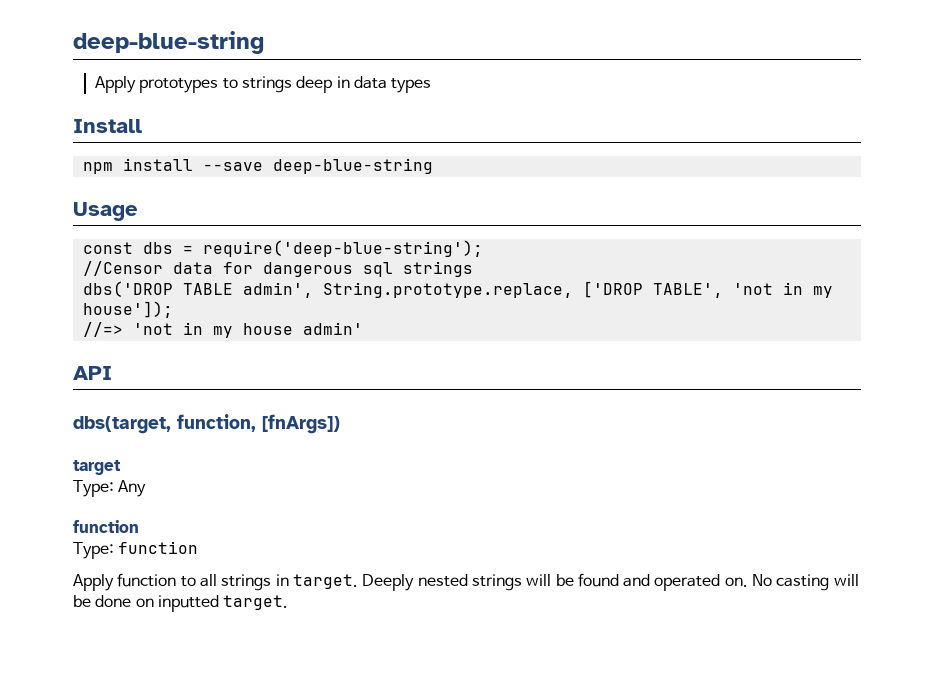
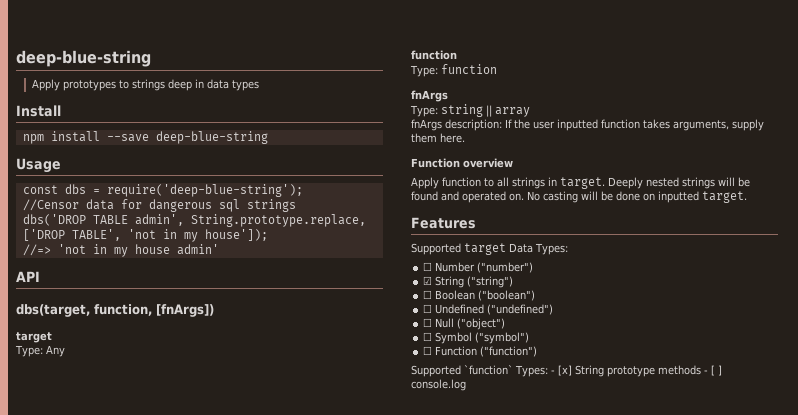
(199, 547) none -> [411,90,448,102] [410,104,530,117] [411,119,764,131] [411,133,465,143] [411,158,513,168] // fnArgs // Type: string || array // fnArgs description: If the user inputted function takes arguments, supply them here. // Function overview
(289, 602) none -> [411,217,476,229] [411,243,568,255] [423,262,534,273] [423,276,514,288] [423,290,536,301] [423,304,554,315] [423,318,506,330] [423,332,530,344] [423,346,538,357] [411,365,722,377] [411,379,466,391] // Features // Supported target Data Types: // ☐ Number ("number") // ☑ String ("string") // ☐ Boolean ("boolean") // ☐ Undefined ("undefined") // ☐ Null ("object") // ☐ Symbol ("symbol") // ☐ Function ("function") // Supported `function` Types: - [x] String prototype methods - [ ] console.log

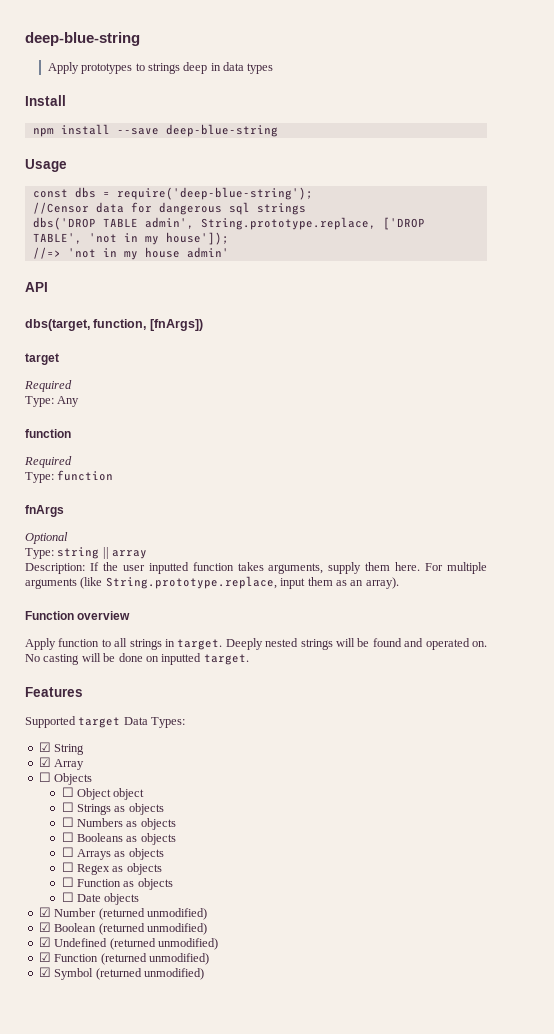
(52, 337) none -> [24,380,72,392] // Required
(457, 55) none -> [24,456,72,468] // Required
(448, 96) none -> [25,532,68,544] // Optional
[411,119,502,131] fnArgs description: -> [25,563,85,574] Description:
(465, 138) none -> [425,562,488,574] [25,576,399,589] For multiple arguments (like String.prototype.replace, input them as an array).
[423,262,534,273] [423,276,514,288] [423,290,536,301] [423,304,554,315] [423,318,506,330] [423,332,530,344] [423,346,538,357] [411,365,722,377] [411,379,466,391] ☐ Number ("number") // ☑ String ("string") // ☐ Boolean ("boolean") // ☐ Undefined ("undefined") // ☐ Null ("object") // ☐ Symbol ("symbol") // ☐ Function ("function") // Supported `function` Types: - [x] String prototype methods - [ ] console.log -> [38,742,85,755] [38,757,85,770] [38,772,93,785] [61,787,145,800] [61,802,164,815] [61,817,176,830] [61,832,176,845] [61,847,164,860] [61,862,162,875] [61,877,173,890] [61,892,140,905] [38,907,207,920] [38,922,207,935] [38,937,218,950] [38,952,209,965] [38,967,204,980] ☑ String // ☑ Array // ☐ Objects // ☐ Object object // ☐ Strings as objects // ☐ Numbers as objects // ☐ Booleans as objects // ☐ Arrays as objects // ☐ Regex as objects // ☐ Function as objects // ☐ Date objects // ☑ Number (returned unmodified) // ☑ Boolean (returned unmodified) // ☑ Undefined (returned unmodified) // ☑ Function (returned unmodified) // ☑ Symbol (returned unmodified)

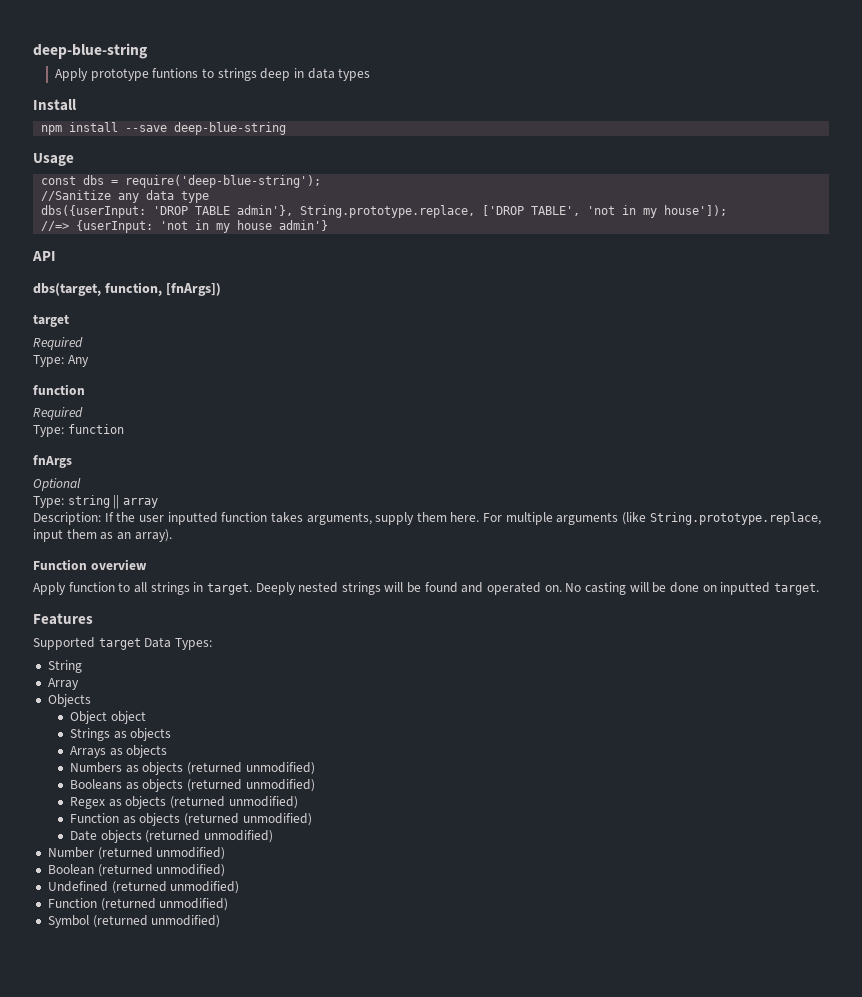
[81,63,133,74] prototypes -> [90,68,199,81] prototype funtions
[32,202,306,215] [32,217,194,230] //Censor data for dangerous sql strings // dbs('DROP TABLE admin', -> [41,190,210,203] [41,205,294,218] //Sanitize any data type // dbs({userInput: 'DROP TABLE admin'},
(61, 253) none -> [76,220,154,233] {userInput:
[186,247,229,258] admin' -> [279,220,329,231] admin'}
[38,742,51,752] ☑ -> (212, 644) none
[38,757,51,767] ☑ -> (82, 666) none
[38,772,51,782] ☐ -> (79, 684) none
[61,787,74,797] ☐ -> (91, 700) none
[61,802,74,812] ☐ -> (146, 717) none
[61,817,176,830] [61,832,176,845] [61,847,164,860] [61,862,74,872] ☐ Numbers as objects // ☐ Booleans as objects // ☐ Arrays as objects // ☐ -> [70,745,168,758] [70,762,315,775] [70,779,315,792] Arrays as objects // Numbers as objects (returned unmodified) // Booleans as objects (returned unmodified) //
[61,877,74,887] // ☐ -> [169,796,298,809] (returned unmodified) //
[61,892,74,902] // ☐ -> [183,813,312,826] (returned unmodified) //
[38,907,51,917] // ☑ -> [145,830,273,843] (returned unmodified) //
[38,922,51,932] ☑ -> (226, 853) none
[38,937,51,947] ☑ -> (226, 870) none
[38,952,51,962] ☑ -> (240, 887) none
[38,967,51,977] ☑ -> (229, 904) none

